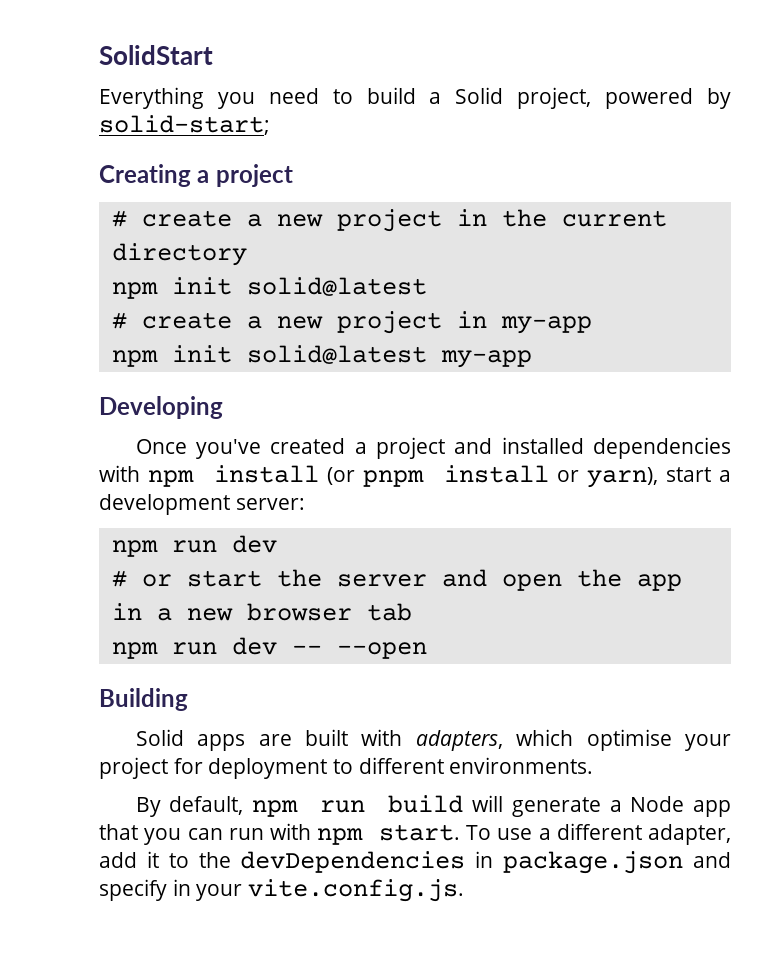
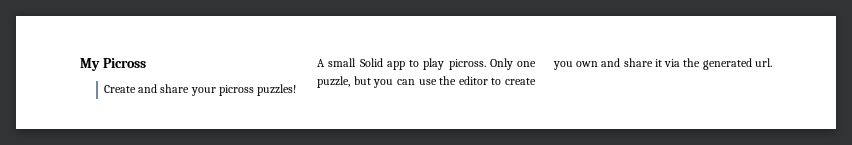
[99,45,213,65] [99,87,732,109] [99,115,270,135] [99,164,293,187] [111,209,667,232] [111,243,247,266] [111,277,427,299] [111,311,592,334] [111,345,532,368] [99,396,223,419] [135,437,731,459] [99,465,731,488] [99,494,305,515] [111,535,277,557] [111,569,682,591] [111,603,412,621] [111,637,427,659] [99,688,188,711] [135,729,731,751] [99,757,594,779] [135,795,731,817] [99,823,731,845] [99,851,732,874] [99,879,465,902] SolidStart // Everything you need to build a Solid project, powered by solid-start; // Creating a project // # create a new project in the current directory // npm init solid@latest // # create a new project in my-app // npm init solid@latest my-app // Developing // Once you've created a project and installed dependencies with npm install (or pnpm install or yarn), start a development server: // npm run dev // # or start the server and open the app in a new browser tab // npm run dev -- --open // Building // Solid apps are built with adapters, which optimise your project for deployment to different environments. // By default, npm run build will generate a Node app that you can run with npm start. To use a different adapter, add it to the devDependencies in package.json and specify in your vite.config.js. -> [80,58,146,71] [103,84,297,96] [317,58,536,70] [317,76,536,88] [553,58,772,70] My Picross // Create and share your picross puzzles! // A small Solid app to play picross. Only one puzzle, but you can use the editor to create you own and share it via the generated url.

